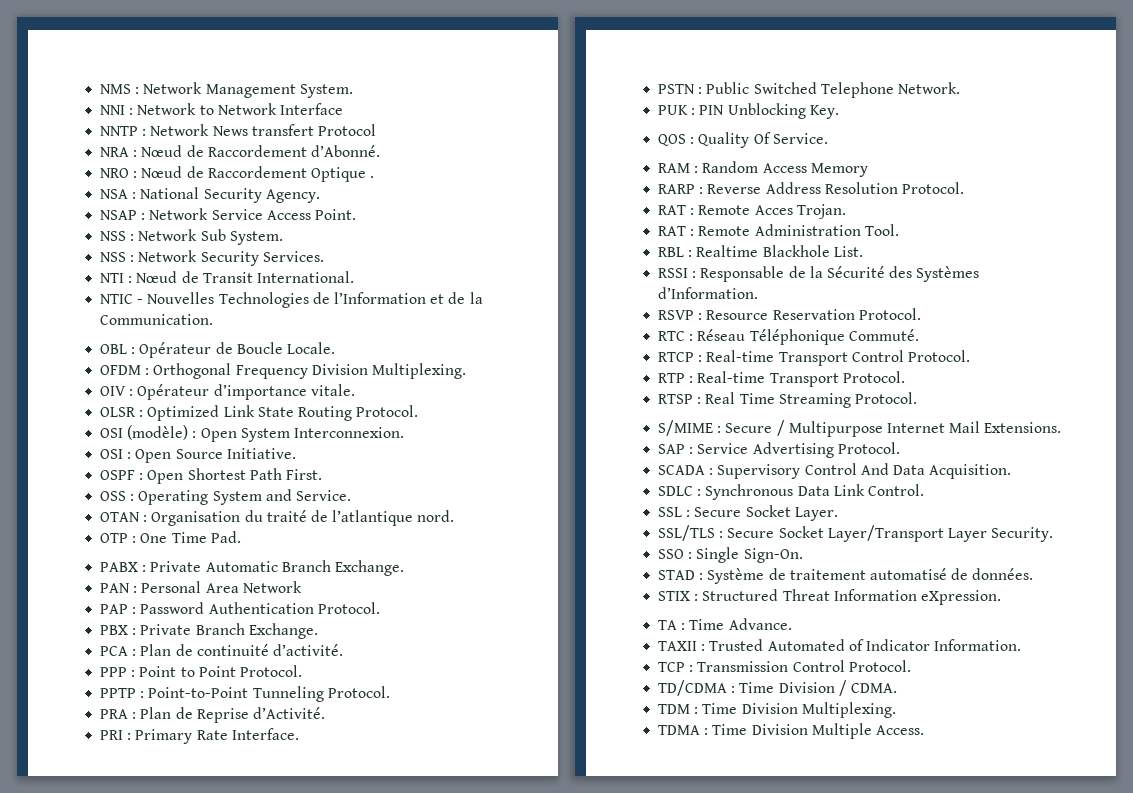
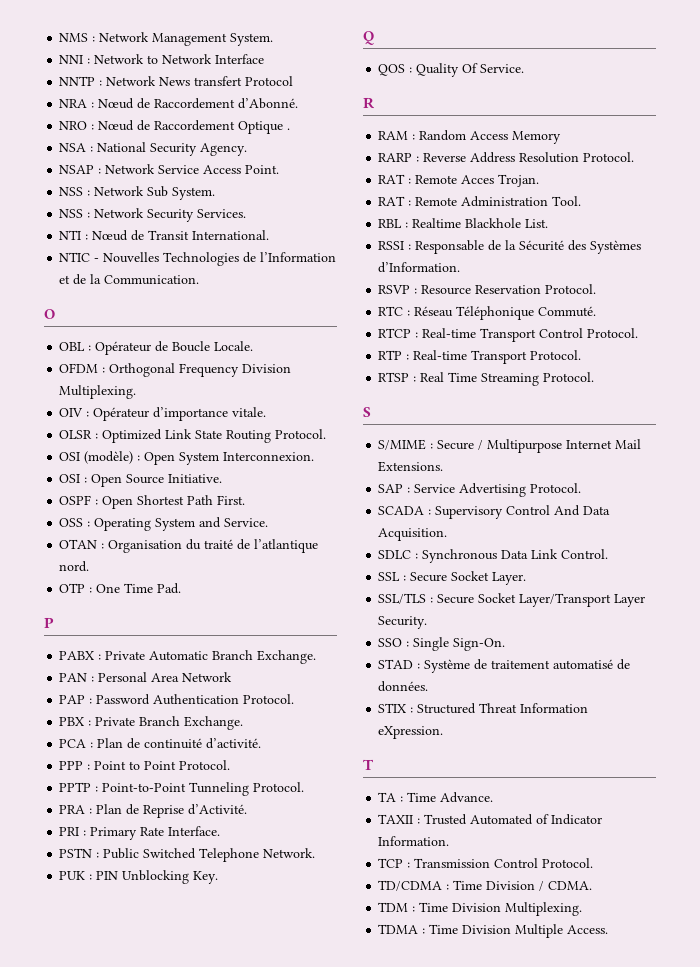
(214, 319) none -> [44,309,55,319] // O
(241, 537) none -> [44,617,54,628] // P
(839, 112) none -> [363,31,374,45] // Q
(828, 138) none -> [363,97,374,109] // R
(917, 398) none -> [363,407,371,417] // S
(1001, 597) none -> [363,759,373,770] // T

